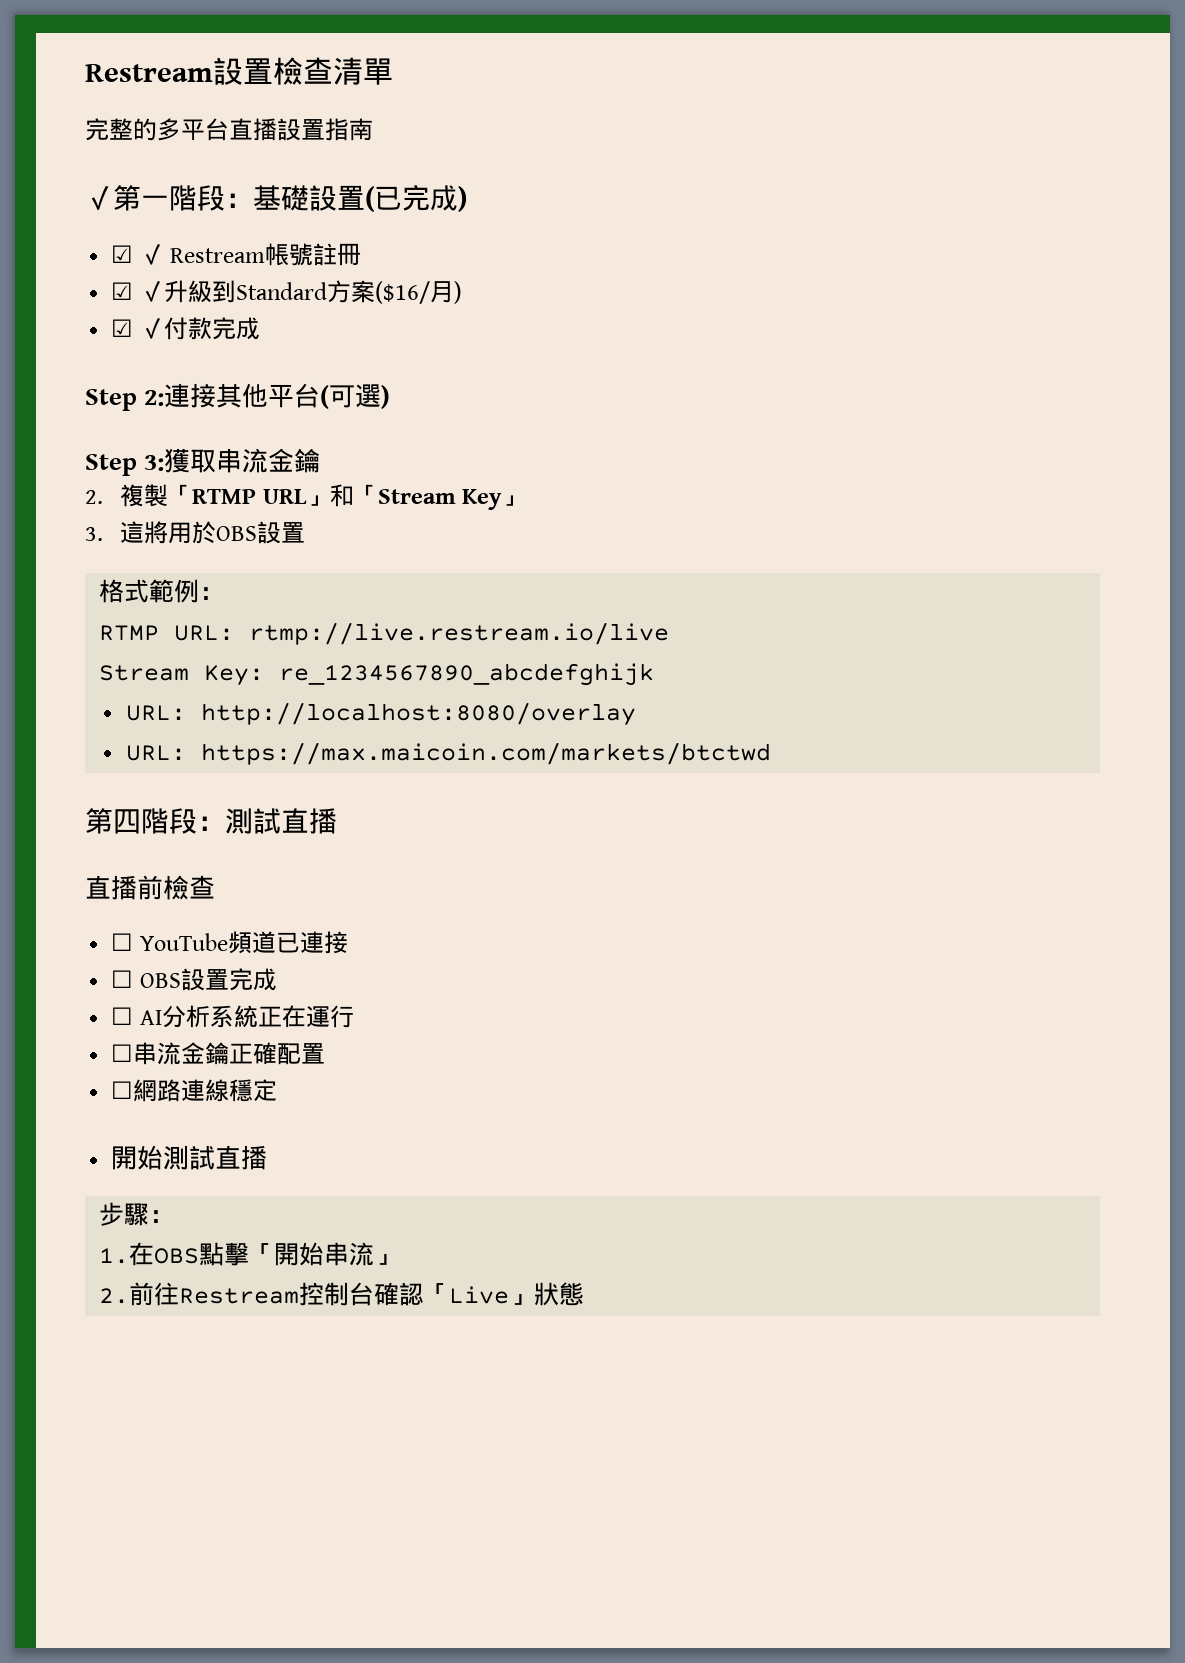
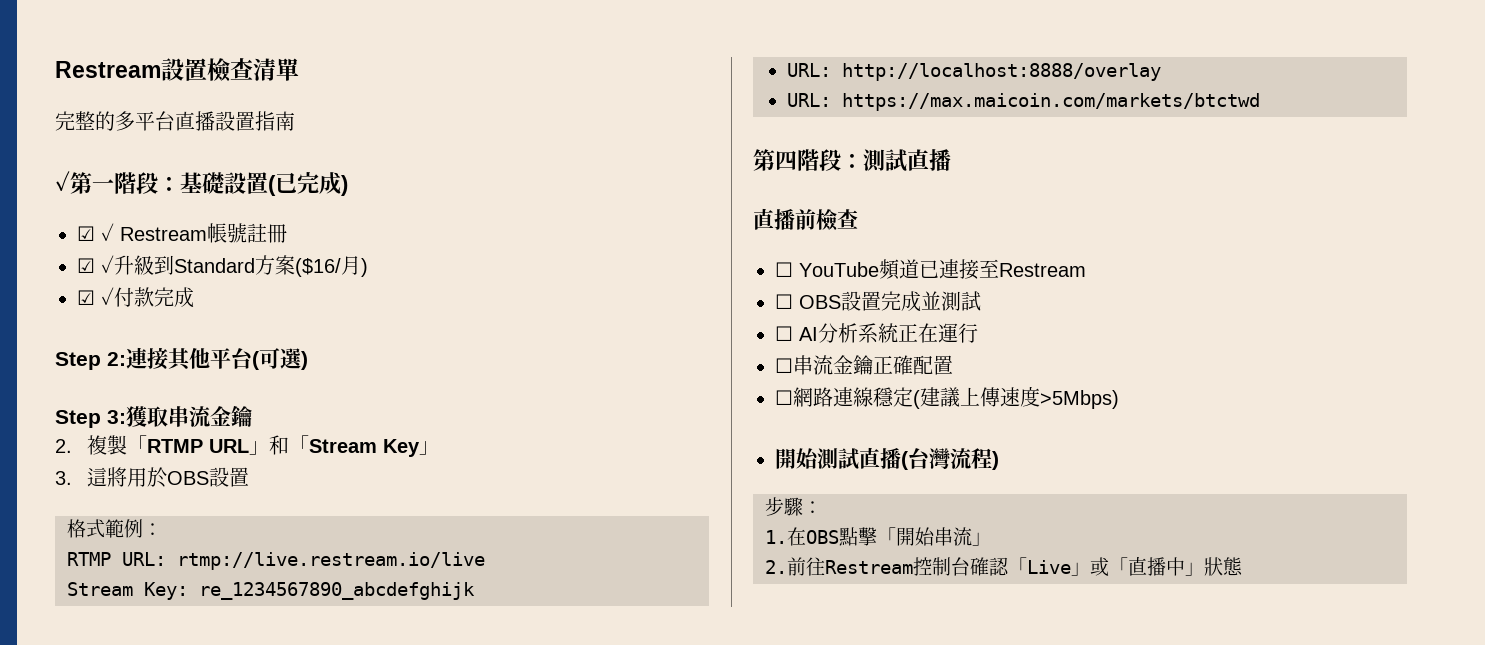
[200,702,636,726] http://localhost:8080/overlay -> [842,63,1161,81] http://localhost:8888/overlay
(348, 942) none -> [979,259,1086,278] 至Restream
(277, 979) none -> [921,291,981,311] 並測試
(278, 1090) none -> [913,386,1119,409] (建議上傳速度>5Mbps)
(268, 1157) none -> [901,448,999,470] (台灣流程)
(535, 1299) none -> [1090,557,1204,577] 或「直播中」

